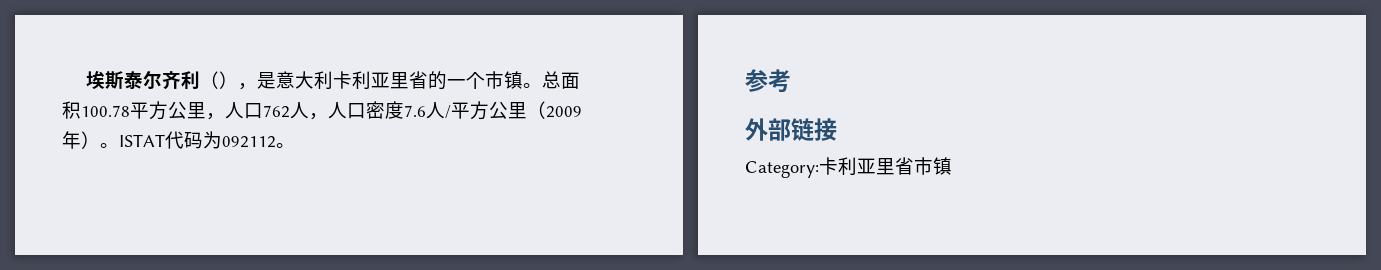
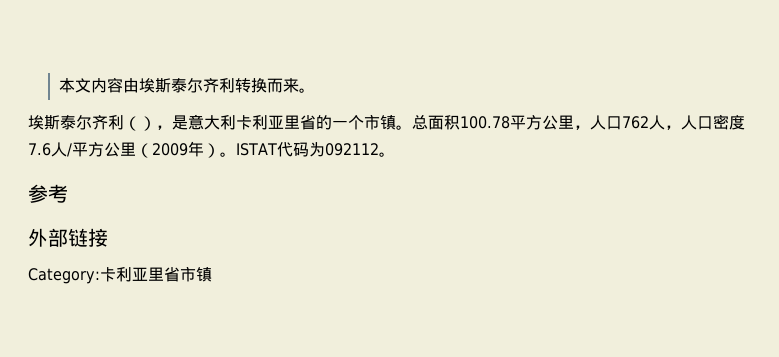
(86, 80) none -> [59,77,316,93] 本文内容由埃斯泰尔齐利转换而来。 //

